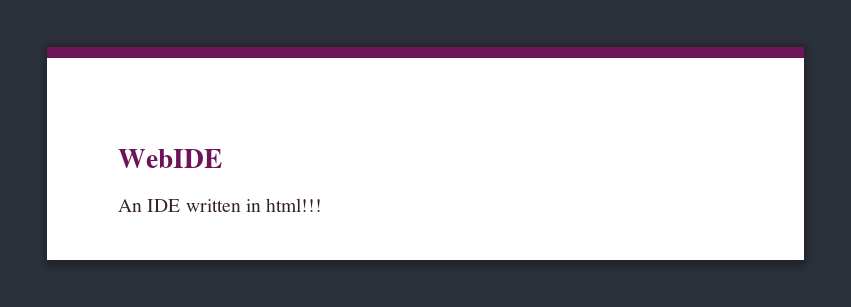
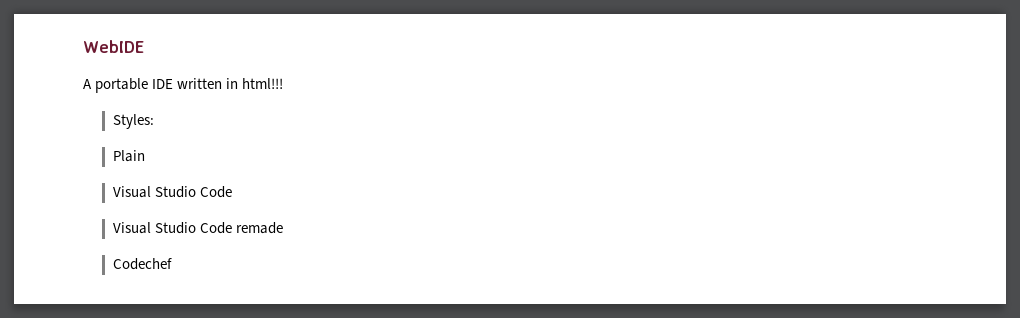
[118,199,142,212] An -> [83,78,149,93] A portable
(323, 205) none -> [112,114,154,129] [112,150,145,162] [112,186,233,198] [112,222,284,234] [112,258,172,270] // Styles: // Plain // Visual Studio Code // Visual Studio Code remade // Codechef

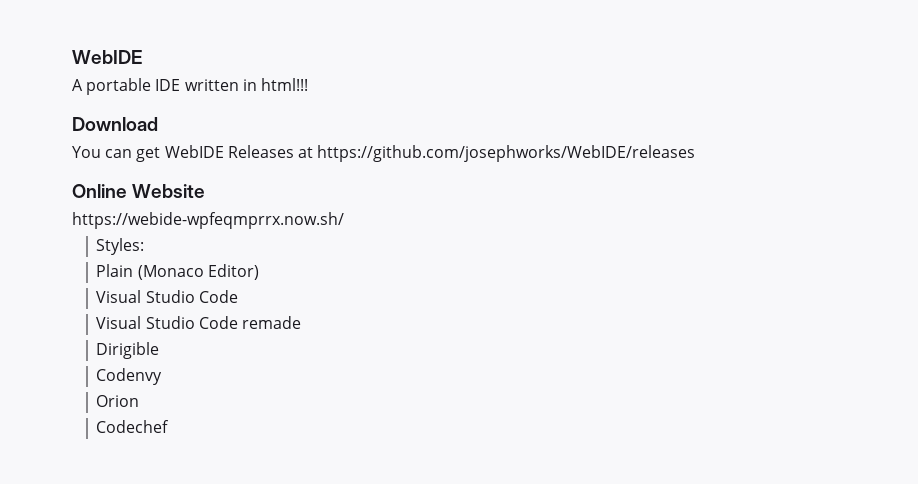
(284, 83) none -> [72,117,158,131] [72,145,696,162] [72,184,206,198] [72,212,344,229] // Download // You can get WebIDE Releases at https://github.com/josephworks/WebIDE/releases // Online Website // https://webide-wpfeqmprrx.now.sh/
(145, 156) none -> [137,264,259,280] (Monaco Editor)
(284, 228) none -> [96,342,160,359] [96,368,163,385] [96,395,140,407] // Dirigible // Codenvy // Orion

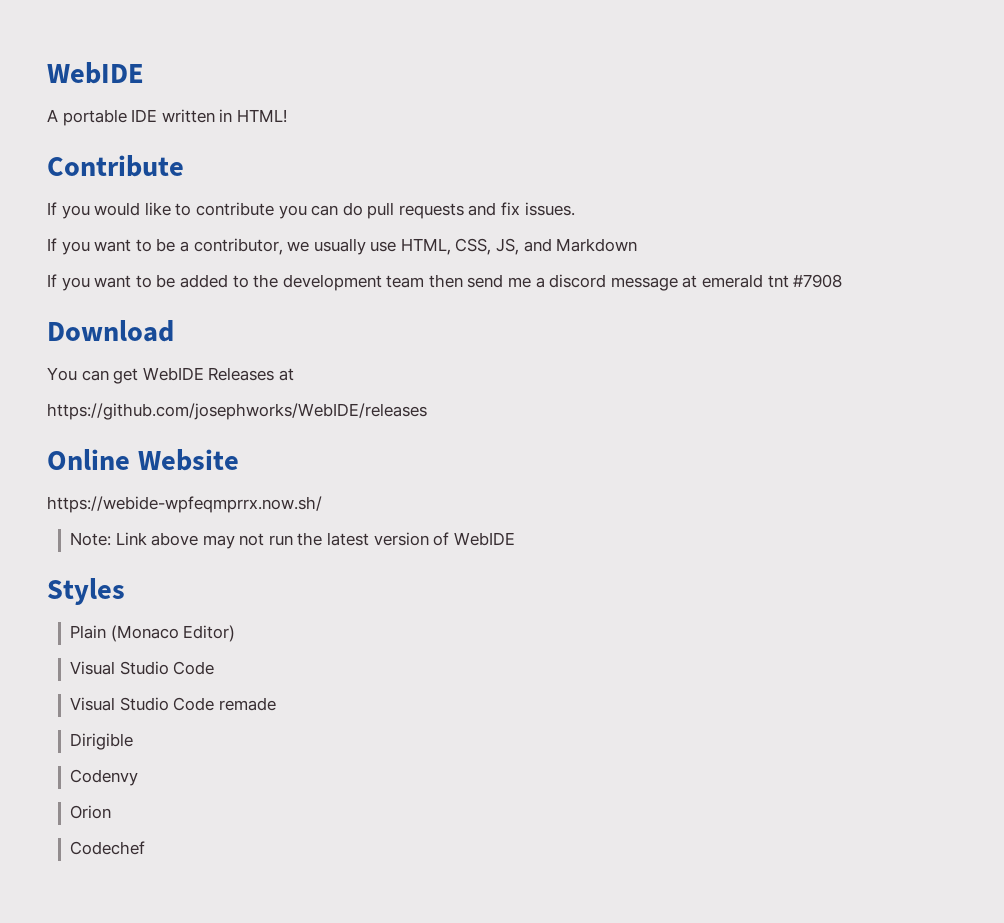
[260,78,308,91] html!!! -> [236,109,287,123] [47,155,184,177] [47,202,575,219] [47,238,638,255] [47,274,843,291] HTML! // Contribute // If you would like to contribute you can do pull requests and fix issues. // If you want to be a contributor, we usually use HTML, CSS, JS, and Markdown // If you want to be added to the development team then send me a discord message at emerald tnt #7908
(313, 152) none -> (294, 374) //
[96,238,145,255] Styles: -> [69,532,515,549] [47,578,125,605] Note: Link above may not run the latest version of WebIDE // Styles

